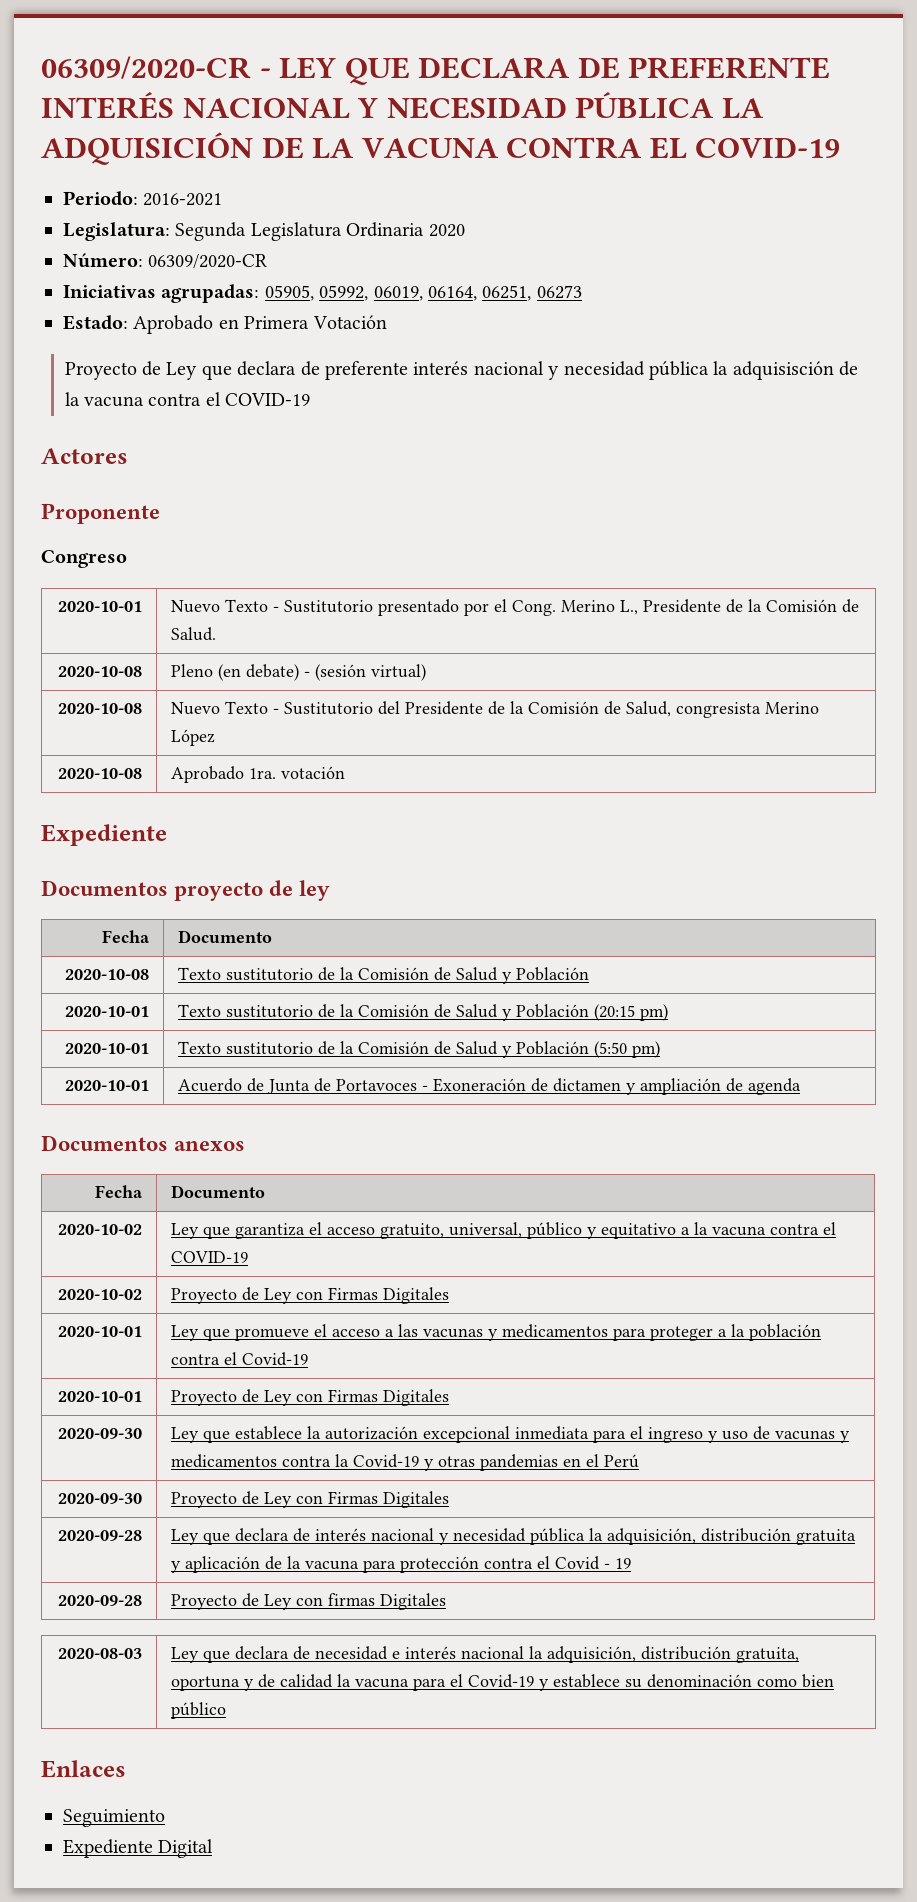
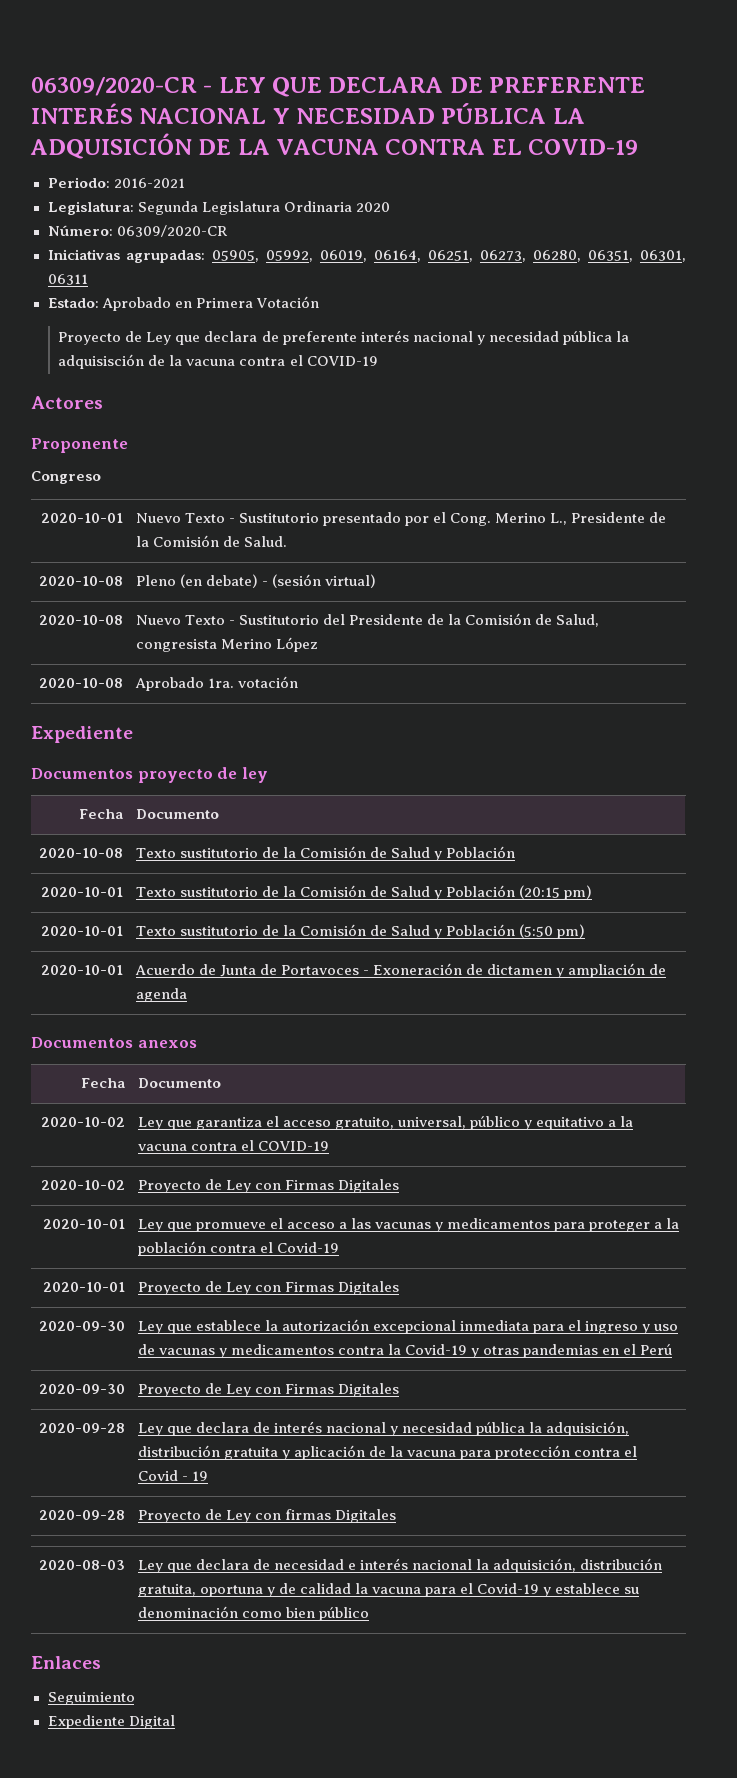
[536,285,582,299] 06273 -> [480,250,686,262] [47,274,88,285] 06273, 06280, 06351, 06301, 06311

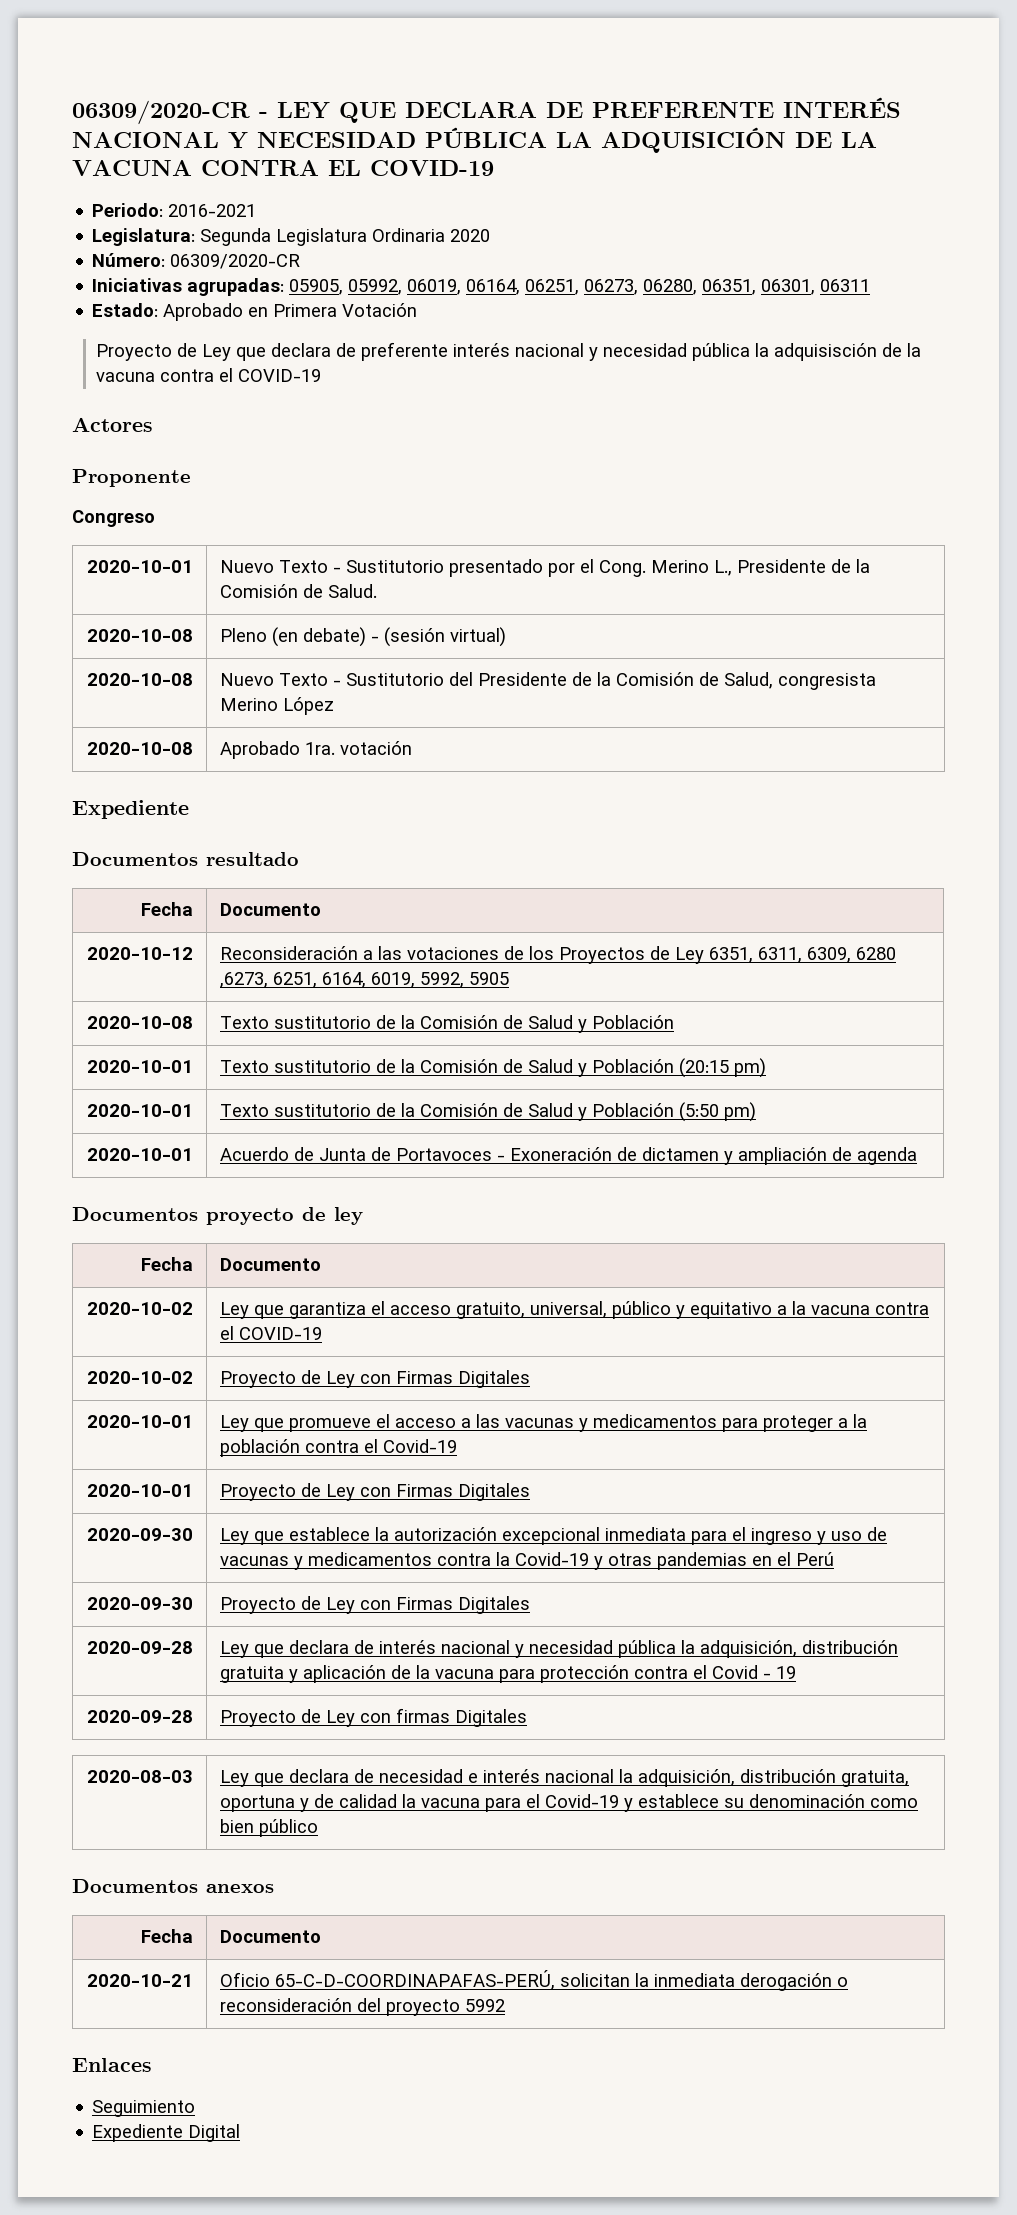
[137,767,268,783] [79,809,124,819] [135,809,219,819] proyecto de ley // Fecha | Documento -> [206,852,299,866] [141,902,194,916] [219,903,321,916] [87,947,194,960] [219,946,896,964] [219,972,509,988] resultado // Fecha | Documento // 2020-10-12 | Reconsideración a las votaciones de los Proyectos de Ley 6351, 6311, 6309, 6280 ,6273, 6251, 6164, 6019, 5992, 5905
[137,1040,197,1048] anexos -> [206,1207,363,1225] proyecto de ley
(369, 1614) none -> [72,1879,274,1893] [141,1929,194,1943] [219,1930,321,1943] [87,1974,194,1987] [219,1970,848,1991] [219,1998,505,2016] // Documentos anexos // Fecha | Documento // 2020-10-21 | Oficio 65-C-D-COORDINAPAFAS-PERÚ, solicitan la inmediata derogación o reconsideración del proyecto 5992

